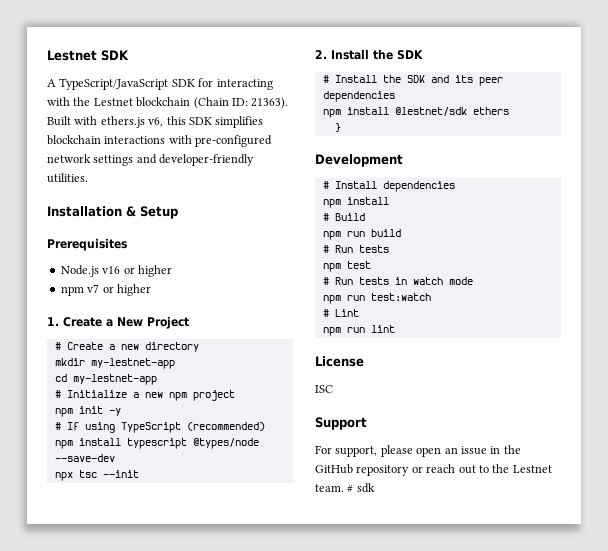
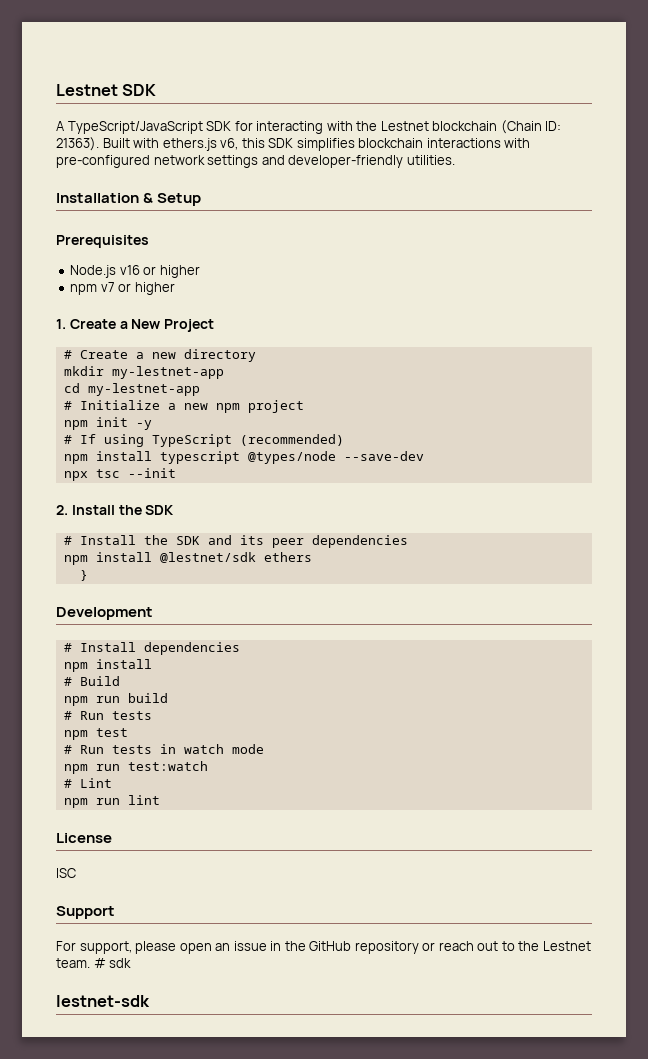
(375, 488) none -> [56,995,150,1007] // lestnet-sdk

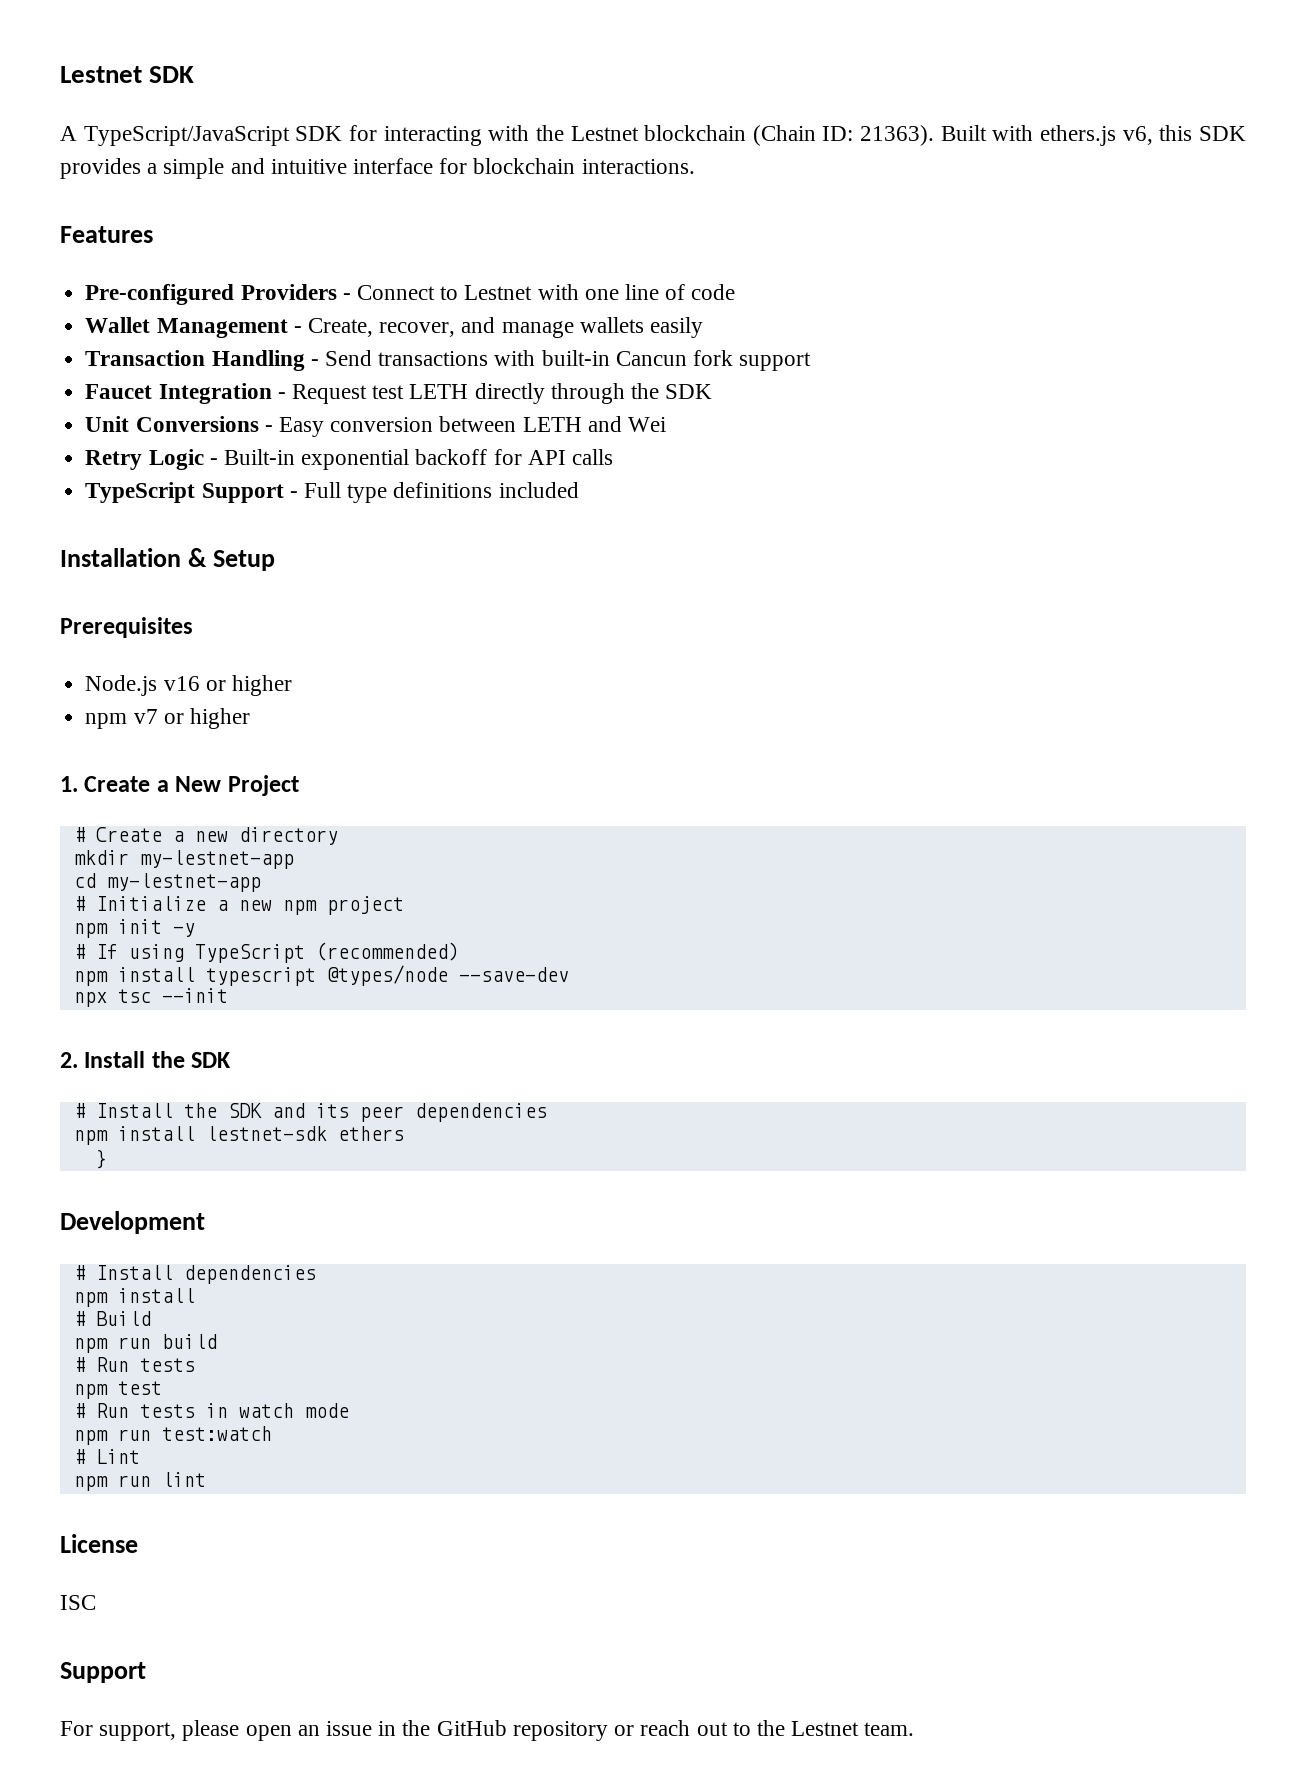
[296,138,531,151] [56,155,455,168] simplifies blockchain interactions with pre-configured network settings and developer-friendly utilities. -> [60,158,695,179] [60,226,153,243] [85,284,736,305] [85,317,703,338] [85,350,812,371] [85,383,713,404] [85,416,666,437] [85,449,613,470] [85,482,579,503] provides a simple and intuitive interface for blockchain interactions. // Features // Pre-configured Providers - Connect to Lestnet with one line of code // Wallet Management - Create, recover, and manage wallets easily // Transaction Handling - Send transactions with built-in Cancun fork support // Faucet Integration - Request test LETH directly through the SDK // Unit Conversions - Easy conversion between LETH and Wei // Retry Logic - Built-in exponential backoff for API calls // TypeScript Support - Full type definitions included
[159,552,256,563] @lestnet/sdk -> [205,1126,327,1141] lestnet-sdk
[93,958,132,968] [56,995,150,1007] # sdk // lestnet-sdk -> (915, 1729) none

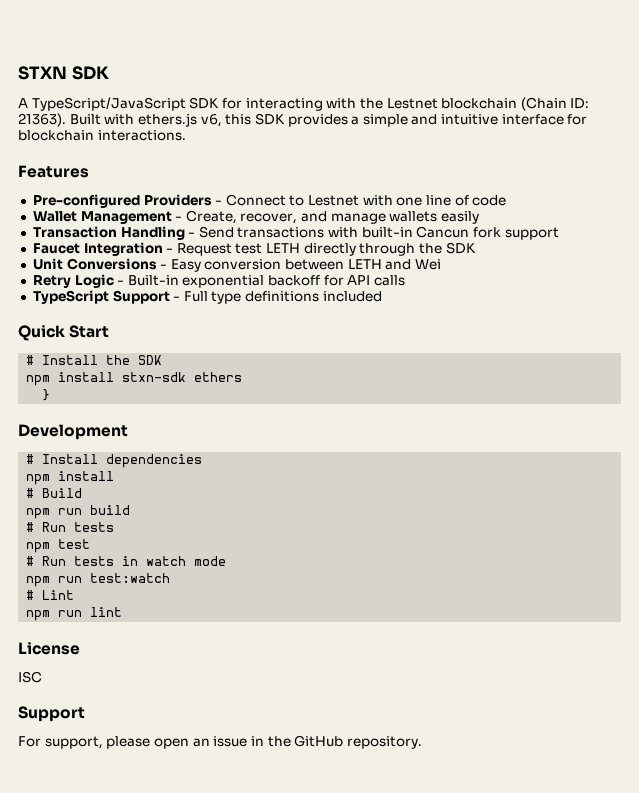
[60,66,142,83] Lestnet -> [18,66,67,80] STXN
[60,548,275,571] [60,617,193,638] [85,675,292,696] [85,708,250,729] [60,775,299,796] [73,827,338,845] [73,850,294,869] [73,873,261,892] [73,896,404,915] [73,919,195,938] [73,942,459,963] [73,965,569,986] [73,988,228,1007] [60,1051,232,1068] Installation & Setup // Prerequisites // Node.js v16 or higher // npm v7 or higher // 1. Create a New Project // # Create a new directory // mkdir my-lestnet-app // cd my-lestnet-app // # Initialize a new npm project // npm init -y // # If using TypeScript (recommended) // npm install typescript @types/node --save-dev // npx tsc --init // 2. Install the SDK -> [18,325,110,341] Quick Start
[271,1103,547,1122] [73,1126,327,1145] and its peer dependencies // npm install lestnet-sdk -> [26,372,187,386] // npm install stxn-sdk
[512,1720,915,1741] repository or reach out to the Lestnet team. -> [346,736,422,749] repository.

